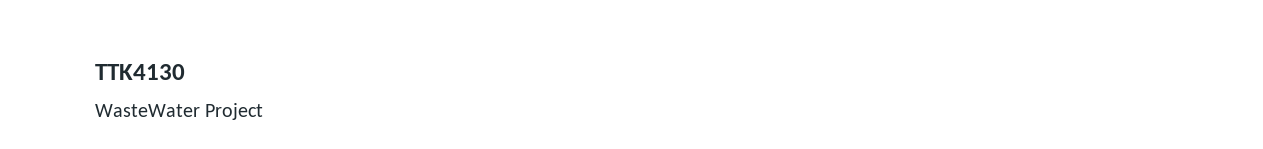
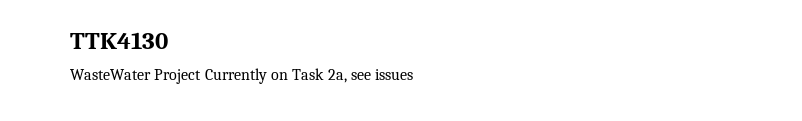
(264, 111) none -> [204,68,414,84] Currently on Task 2a, see issues

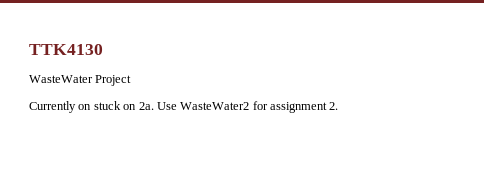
(202, 76) none -> (132, 80) //
[292,68,414,83] Task 2a, see issues -> [93,101,339,113] stuck on 2a. Use WasteWater2 for assignment 2.

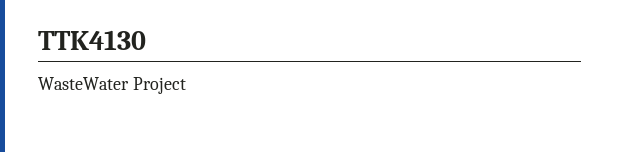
[29,101,339,113] // Currently on stuck on 2a. Use WasteWater2 for assignment 2. -> (186, 85) none

